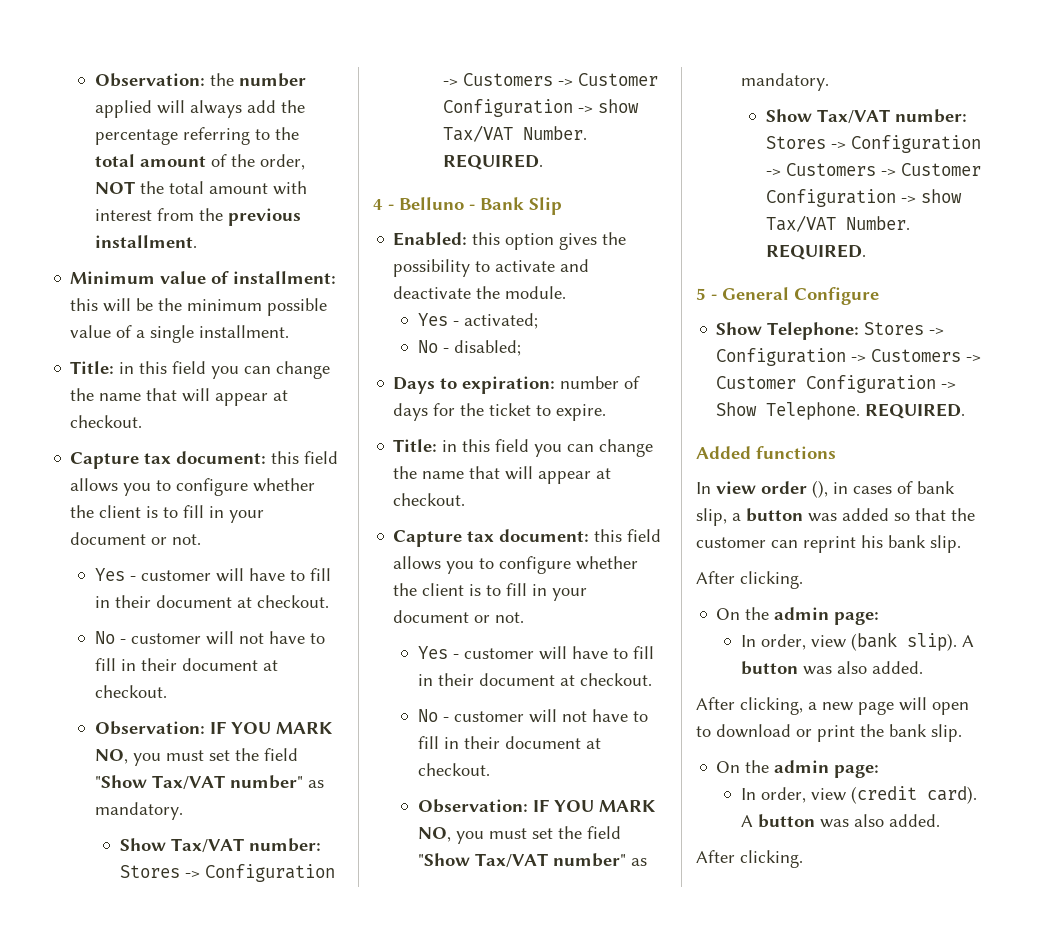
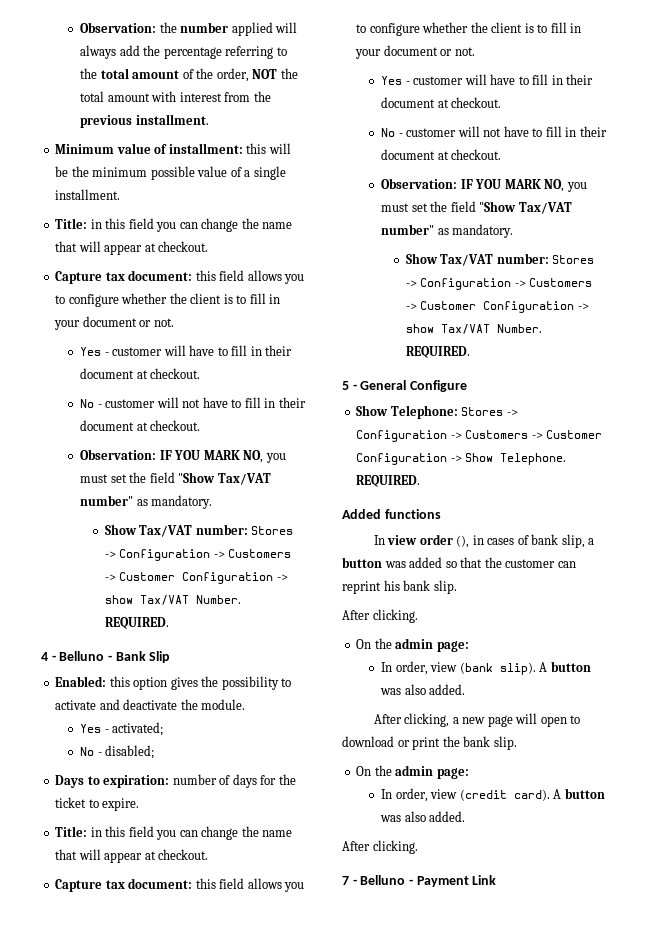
(803, 859) none -> [342,875,497,887] // 7 - Belluno - Payment Link

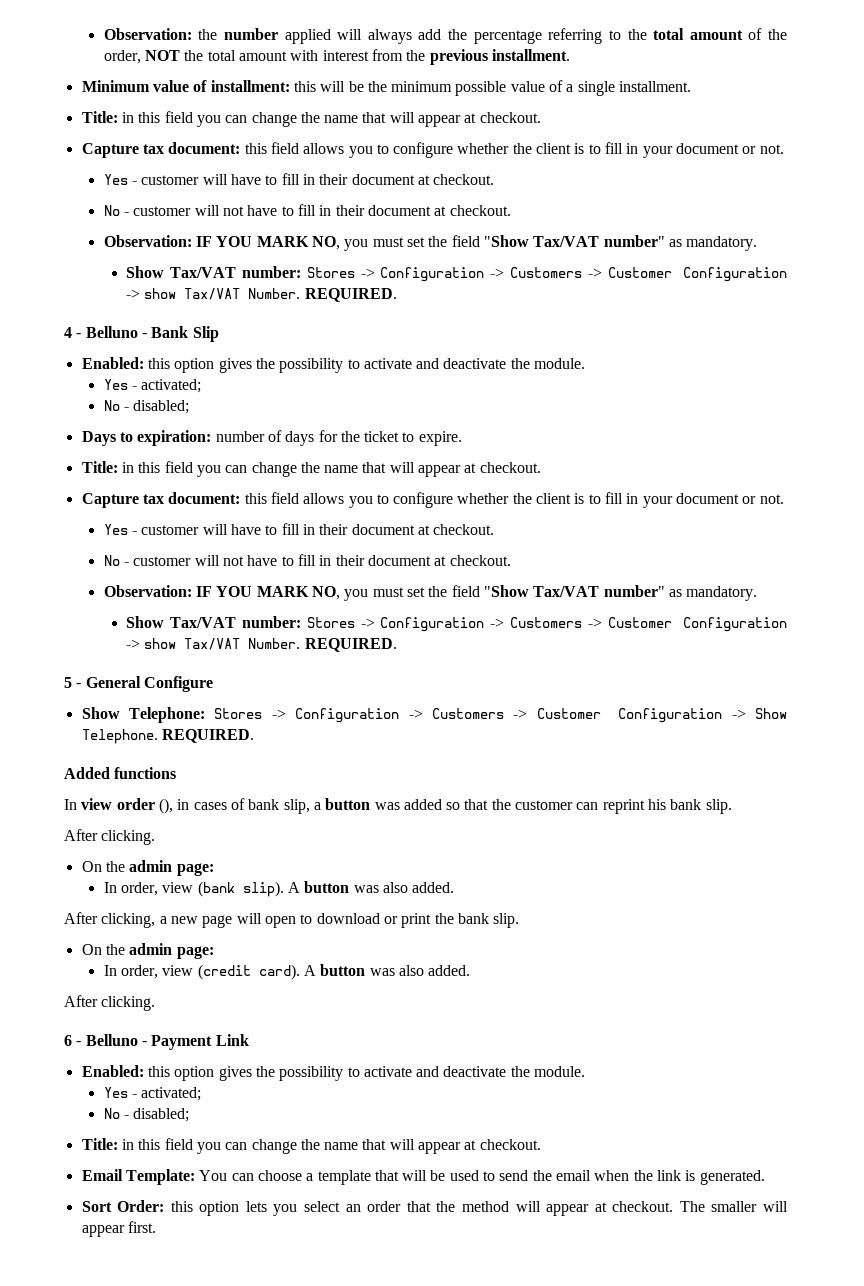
[342,876,349,885] 7 -> [64,1035,72,1046] 6
(497, 880) none -> [81,1065,586,1081] [103,1087,202,1101] [103,1108,190,1122] [81,1138,541,1154] [81,1169,765,1185] [81,1200,789,1216] [81,1221,156,1237] // Enabled: this option gives the possibility to activate and deactivate the module. // Yes - activated; // No - disabled; // Title: in this field you can change the name that will appear at checkout. // Email Template: You can choose a template that will be used to send the email when the link is generated. // Sort Order: this option lets you select an order that the method will appear at checkout. The smaller will appear first.

